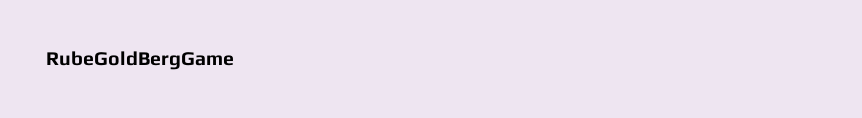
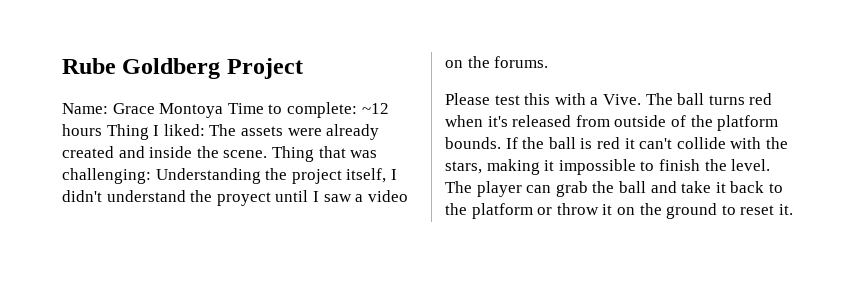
[46,51,234,70] RubeGoldBergGame -> [62,58,303,79] [62,102,389,118] [62,124,380,140] [62,146,378,162] [62,168,397,184] [62,190,408,206] [445,56,549,68] [445,93,773,105] [445,115,779,131] [445,137,788,149] [445,159,771,175] [445,181,783,197] [445,203,793,219] Rube Goldberg Project // Name: Grace Montoya Time to complete: ~12 hours Thing I liked: The assets were already created and inside the scene. Thing that was challenging: Understanding the project itself, I didn't understand the proyect until I saw a video on the forums. // Please test this with a Vive. The ball turns red when it's released from outside of the platform bounds. If the ball is red it can't collide with the stars, making it impossible to finish the level. The player can grab the ball and take it back to the platform or throw it on the ground to reset it.

